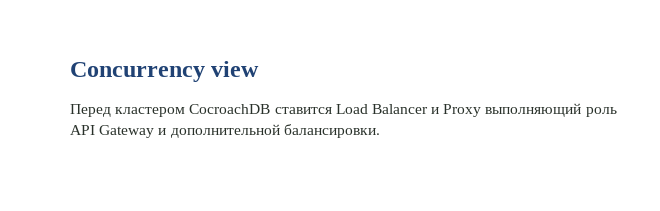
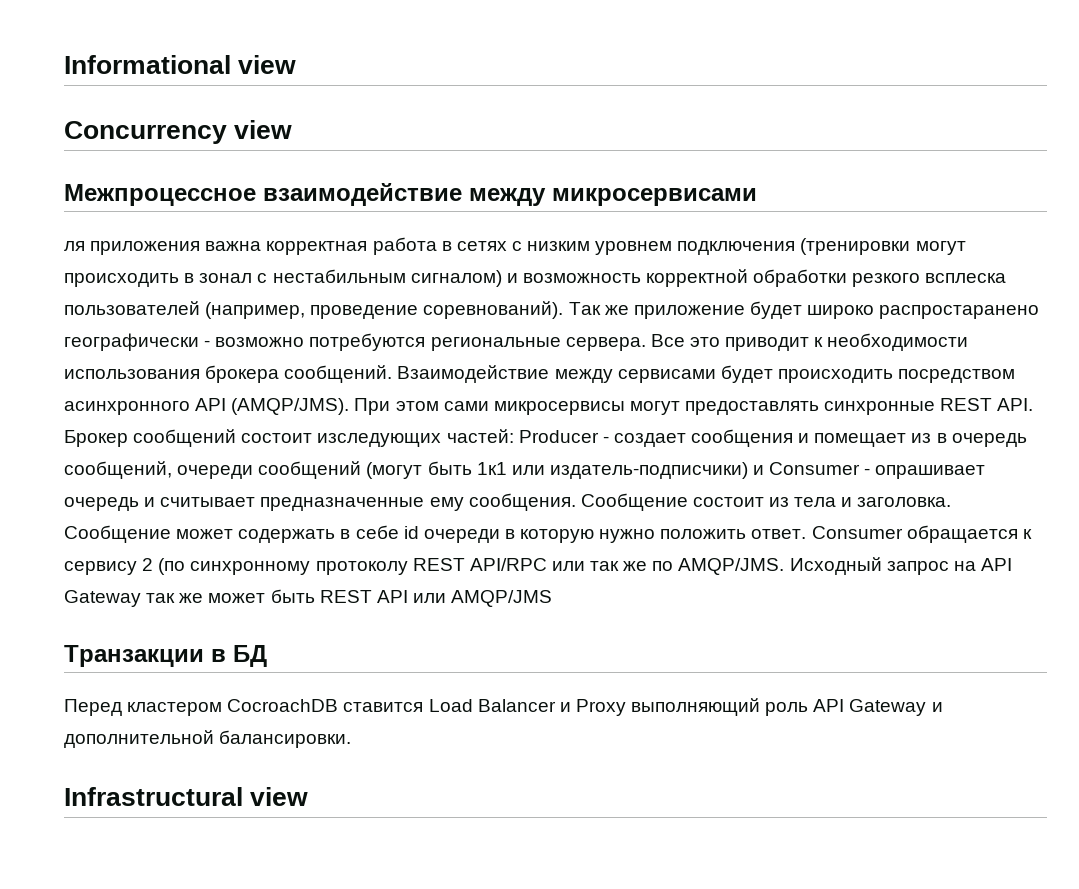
(70, 72) none -> [64,55,297,74] Informational view //
(260, 69) none -> [64,183,757,206] [64,237,966,255] [64,269,1007,287] [64,301,1040,319] [64,333,969,351] [64,365,1016,383] [64,398,1034,415] [64,429,1027,447] [64,461,986,479] [64,493,952,511] [64,525,1032,543] [64,557,1012,575] [64,589,553,607] [64,645,267,667] // Межпроцессное взаимодействие между микросервисами // ля приложения важна корректная работа в сетях с низким уровнем подключения (тренировки могут происходить в зонал с нестабильным сигналом) и возможность корректной обработки резкого всплеска пользователей (например, проведение соревнований). Так же приложение будет широко распростаранено географически - возможно потребуются региональные сервера. Все это приводит к необходимости использования брокера сообщений. Взаимодействие между сервисами будет происходить посредством асинхронного API (AMQP/JMS). При этом сами микросервисы могут предоставлять синхронные REST API. Брокер сообщений состоит изследующих частей: Producer - создает сообщения и помещает из в очередь сообщений, очереди сообщений (могут быть 1к1 или издатель-подписчики) и Consumer - опрашивает очередь и считывает предназначенные ему сообщения. Сообщение состоит из тела и заголовка. Сообщение может содержать в себе id очереди в которую нужно положить ответ. Consumer обращается к сервису 2 (по синхронному протоколу REST API/RPC или так же по AMQP/JMS. Исходный запрос на API Gateway так же может быть REST API или AMQP/JMS // Транзакции в БД
(380, 131) none -> [64,787,309,806] // Infrastructural view

